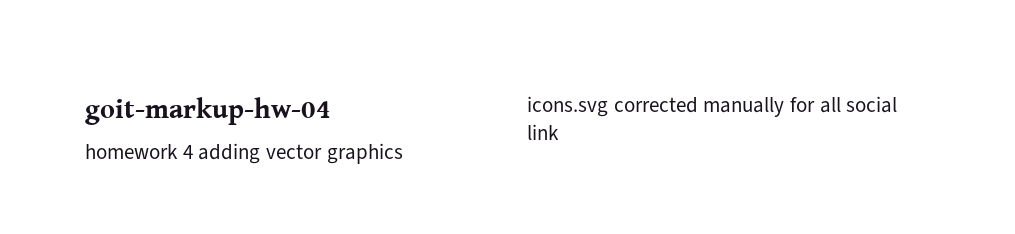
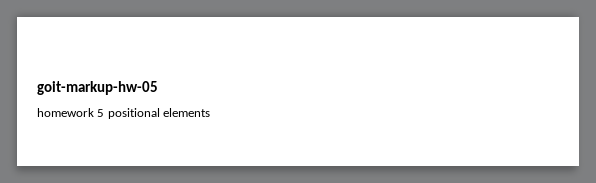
[85,97,331,125] goit-markup-hw-04 -> [37,81,158,95] goit-markup-hw-05
[182,143,403,164] [527,96,898,117] [527,124,559,140] 4 adding vector graphics icons.svg corrected manually for all social link -> [97,108,211,119] 5 positional elements

